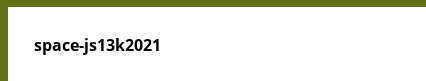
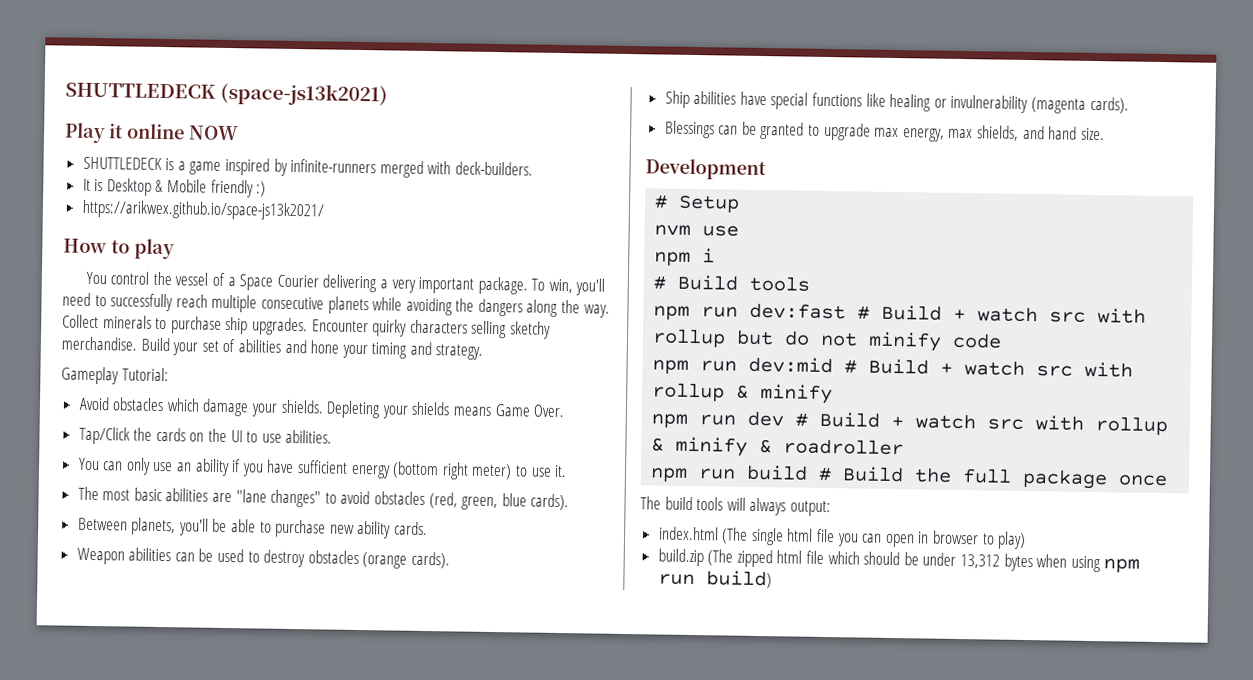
[34,38,161,55] space-js13k2021 -> [65,82,389,107] [64,122,239,144] [82,156,534,178] [82,178,267,198] [81,199,325,221] [63,238,175,260] [85,271,606,296] [62,292,610,318] [62,314,551,339] [61,336,484,360] [61,366,169,385] [78,396,566,419] [78,426,333,445] [77,457,568,480] [77,486,570,511] [77,517,429,539] [76,547,451,569] [664,90,1129,114] [664,120,1105,142] [645,158,766,181] [654,194,741,213] [654,224,740,237] [654,248,716,266] [653,274,811,292] [653,302,1147,324] [652,328,1003,352] [652,356,1134,378] [652,382,834,405] [651,410,1169,436] [651,436,905,457] [650,464,1169,490] [640,496,831,517] [658,526,1027,550] [657,548,1141,573] [657,570,772,589] SHUTTLEDECK (space-js13k2021) // Play it online NOW // SHUTTLEDECK is a game inspired by infinite-runners merged with deck-builders. // It is Desktop & Mobile friendly :) // https://arikwex.github.io/space-js13k2021/ // How to play // You control the vessel of a Space Courier delivering a very important package. To win, you'll need to successfully reach multiple consecutive planets while avoiding the dangers along the way. Collect minerals to purchase ship upgrades. Encounter quirky characters selling sketchy merchandise. Build your set of abilities and hone your timing and strategy. // Gameplay Tutorial: // Avoid obstacles which damage your shields. Depleting your shields means Game Over. // Tap/Click the cards on the UI to use abilities. // You can only use an ability if you have sufficient energy (bottom right meter) to use it. // The most basic abilities are "lane changes" to avoid obstacles (red, green, blue cards). // Between planets, you'll be able to purchase new ability cards. // Weapon abilities can be used to destroy obstacles (orange cards). // Ship abilities have special functions like healing or invulnerability (magenta cards). // Blessings can be granted to upgrade max energy, max shields, and hand size. // Development // # Setup // nvm use // npm i // # Build tools // npm run dev:fast # Build + watch src with rollup but do not minify code // npm run dev:mid # Build + watch src with rollup & minify // npm run dev # Build + watch src with rollup & minify & roadroller // npm run build # Build the full package once // The build tools will always output: // index.html (The single html file you can open in browser to play) // build.zip (The zipped html file which should be under 13,312 bytes when using npm run build)

